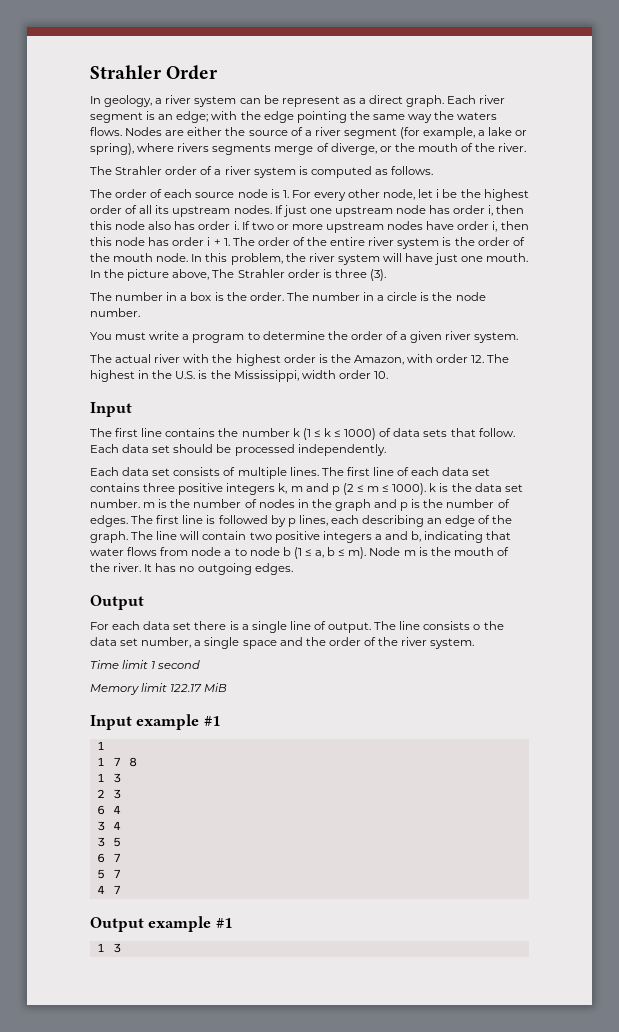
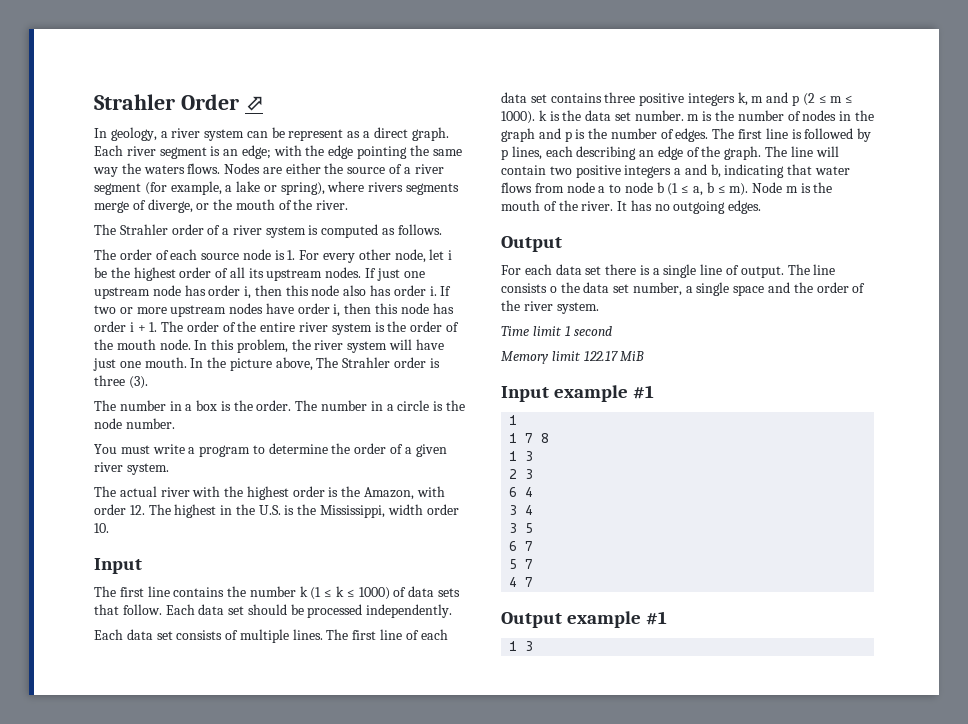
(219, 72) none -> [244,96,263,111] ⬀

